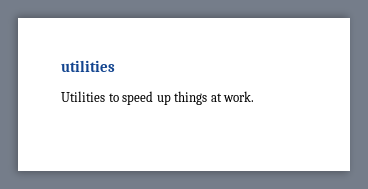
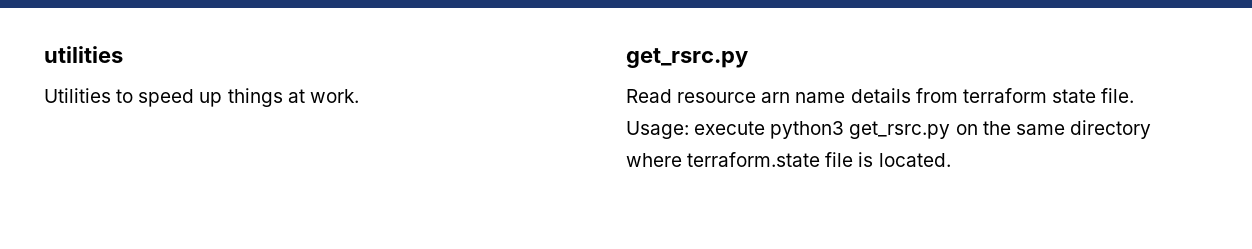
(255, 96) none -> [626,48,748,68] [626,88,1135,103] [626,120,1151,139] [626,152,951,167] // get_rsrc.py // Read resource arn name details from terraform state file. Usage: execute python3 get_rsrc.py on the same directory where terraform.state file is located.

